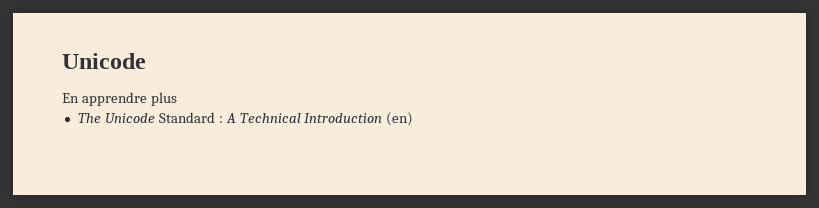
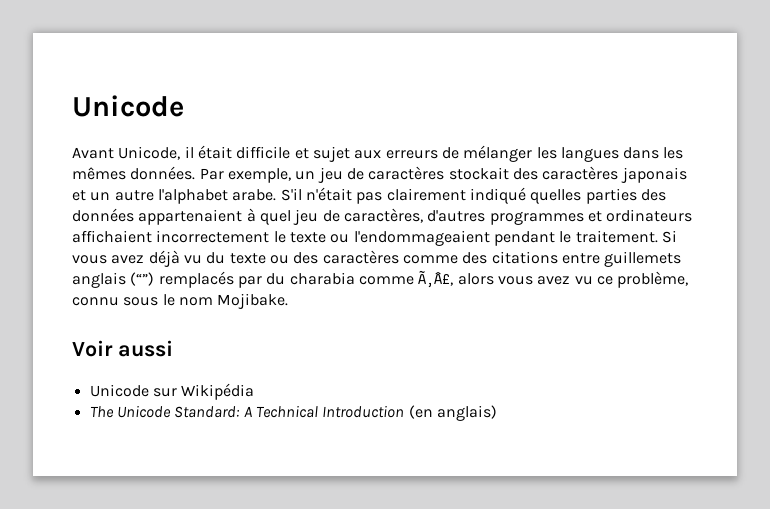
[62,92,177,106] En apprendre plus -> [72,145,684,162] [72,166,687,183] [72,187,666,204] [72,208,693,225] [72,230,677,246] [72,250,682,267] [72,270,689,288] [72,293,289,309] [72,340,173,357] [89,383,255,400] Avant Unicode, il était difficile et sujet aux erreurs de mélanger les langues dans les mêmes données. Par exemple, un jeu de caractères stockait des caractères japonais et un autre l'alphabet arabe. S'il n'était pas clairement indiqué quelles parties des données appartenaient à quel jeu de caractères, d'autres programmes et ordinateurs affichaient incorrectement le texte ou l'endommageaient pendant le traitement. Si vous avez déjà vu du texte ou des caractères comme des citations entre guillemets anglais (“”) remplacés par du charabia comme Ã‚Â£, alors vous avez vu ce problème, connu sous le nom Mojibake. // Voir aussi // Unicode sur Wikipédia
[158,112,223,123] Standard : -> [174,406,241,418] Standard:
[386,112,414,126] (en) -> [408,405,497,421] (en anglais)

